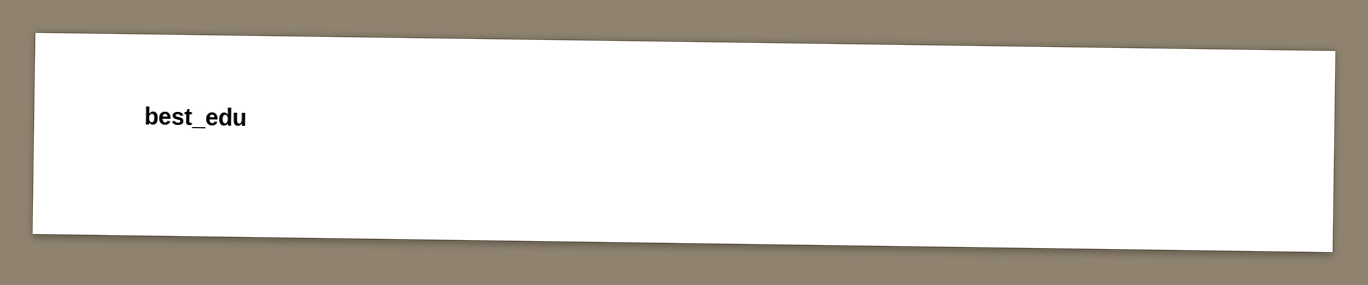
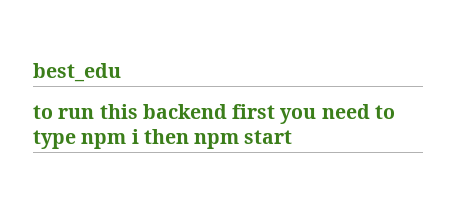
(247, 117) none -> [33,104,395,124] [33,129,293,149] // to run this backend first you need to type npm i then npm start

